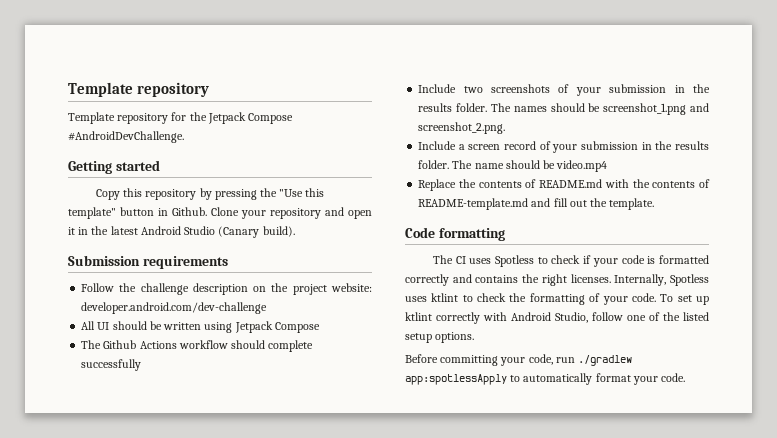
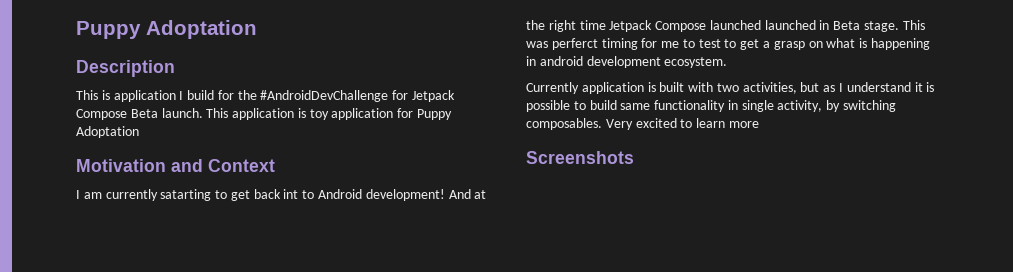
[68,82,210,97] [68,112,294,124] [68,131,184,143] [68,160,160,174] [95,188,325,200] [68,207,372,219] [68,226,295,238] [68,255,228,269] [81,283,372,295] [81,302,268,314] [81,321,320,333] [81,340,314,352] [81,359,142,371] [418,84,710,96] [418,103,709,115] [418,122,506,134] [418,141,709,153] [418,160,608,172] [418,179,710,191] [418,198,655,210] [405,227,505,241] [432,255,709,267] [405,274,709,286] [405,293,709,305] [405,312,709,324] [405,332,475,343] [405,354,633,366] [405,373,686,385] Template repository // Template repository for the Jetpack Compose #AndroidDevChallenge. // Getting started // Copy this repository by pressing the "Use this template" button in Github. Clone your repository and open it in the latest Android Studio (Canary build). // Submission requirements // Follow the challenge description on the project website: developer.android.com/dev-challenge // All UI should be written using Jetpack Compose // The Github Actions workflow should complete successfully // Include two screenshots of your submission in the results folder. The names should be screenshot_1.png and screenshot_2.png. // Include a screen record of your submission in the results folder. The name should be video.mp4 // Replace the contents of README.md with the contents of README-template.md and fill out the template. // Code formatting // The CI uses Spotless to check if your code is formatted correctly and contains the right licenses. Internally, Spotless uses ktlint to check the formatting of your code. To set up ktlint correctly with Android Studio, follow one of the listed setup options. // Before committing your code, run ./gradlew app:spotlessApply to automatically format your code. -> [76,20,257,39] [76,60,175,77] [76,90,456,102] [76,108,453,120] [76,126,139,138] [76,159,275,172] [76,189,487,201] [526,20,925,32] [526,38,930,50] [526,56,728,68] [526,82,935,94] [526,100,897,112] [526,118,759,130] [526,151,634,164] Puppy Adoptation // Description // This is application I build for the #AndroidDevChallenge for Jetpack Compose Beta launch. This application is toy application for Puppy Adoptation // Motivation and Context // I am currently satarting to get back int to Android development! And at the right time Jetpack Compose launched launched in Beta stage. This was perferct timing for me to test to get a grasp on what is happening in android development ecosystem. // Currently application is built with two activities, but as I understand it is possible to build same functionality in single activity, by switching composables. Very excited to learn more // Screenshots

